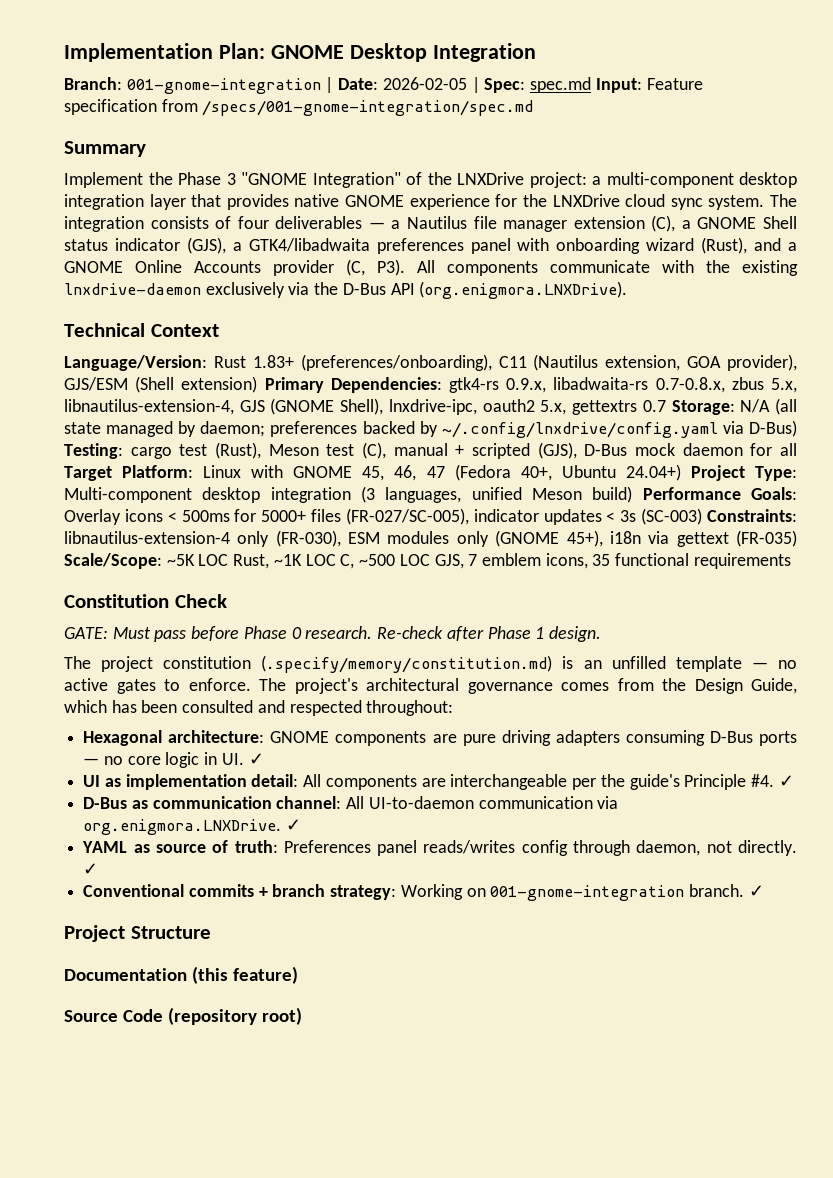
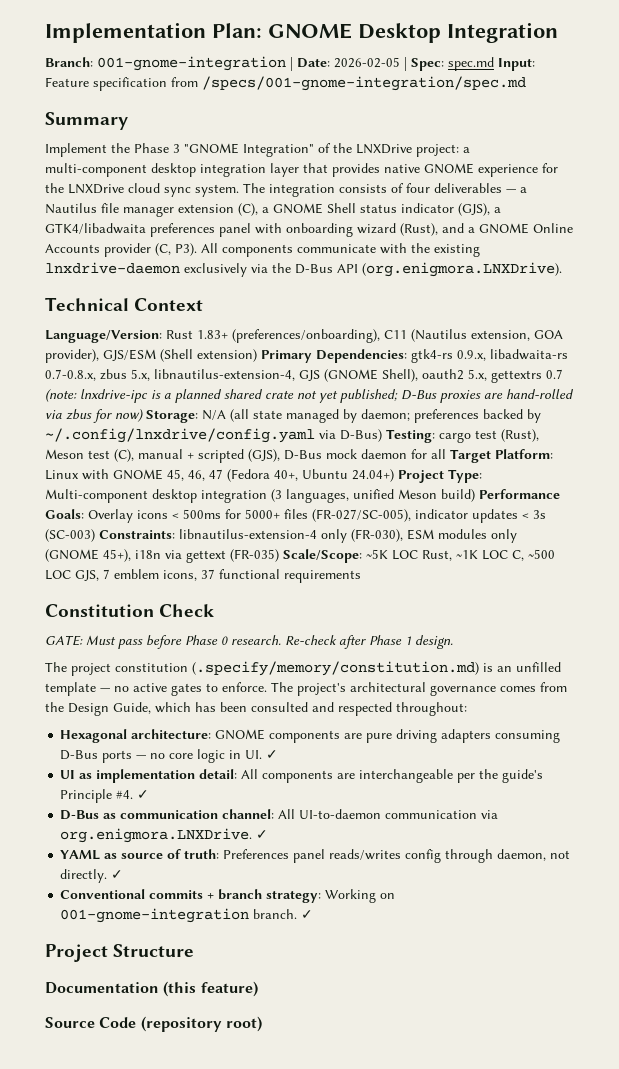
[388,399,477,415] lnxdrive-ipc, -> (418, 375) none
(666, 406) none -> [45,389,574,403] [45,409,144,423] (note: lnxdrive-ipc is a planned shared crate not yet published; D-Bus proxies are hand-rolled via zbus for now)
[592,554,611,566] 35 -> [201,569,215,579] 37

